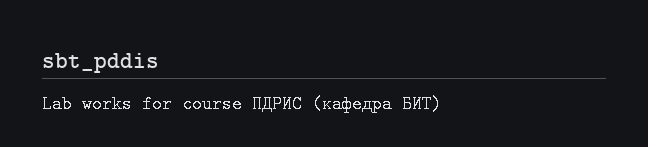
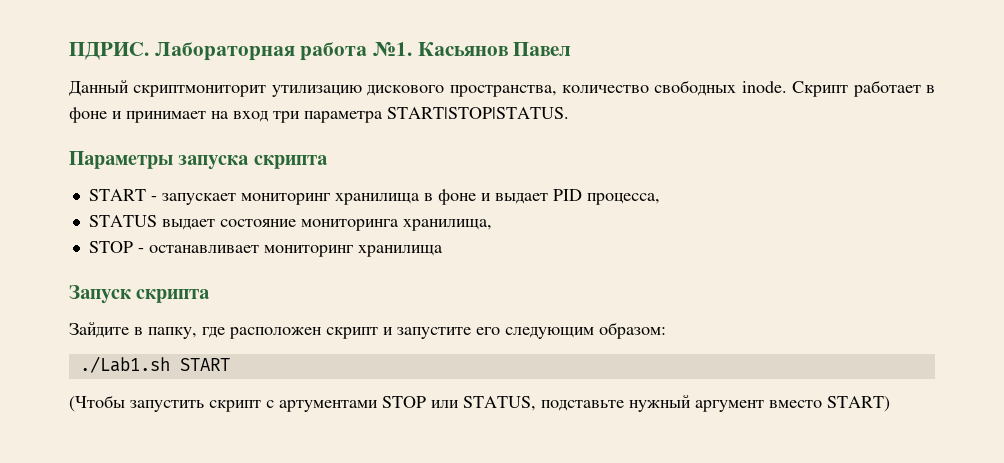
[42,53,159,73] [42,95,442,113] sbt_pddis // Lab works for course ПДРИС (кафедра БИТ) -> [69,42,572,61] [69,80,935,97] [69,107,569,123] [69,151,328,170] [88,189,660,205] [88,215,492,231] [88,241,443,257] [69,285,211,304] [69,322,666,339] [79,356,230,373] [69,395,890,412] ПДРИС. Лабораторная работа №1. Касьянов Павел // Данный скриптмониторит утилизацию дискового пространства, количество свободных inode. Скрипт работает в фоне и принимает на вход три параметра START|STOP|STATUS. // Параметры запуска скрипта // START - запускает мониторинг хранилища в фоне и выдает PID процесса, // STATUS выдает состояние мониторинга хранилища, // STOP - останавливает мониторинг хранилища // Запуск скрипта // Зайдите в папку, где расположен скрипт и запустите его следующим образом: // ./Lab1.sh START // (Чтобы запустить скрипт с артументами STOP или STATUS, подставьте нужный аргумент вместо START)

